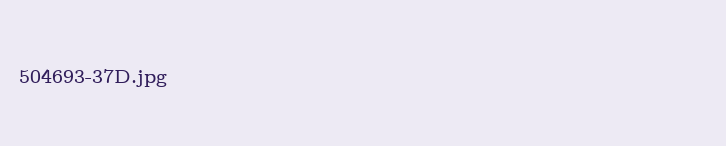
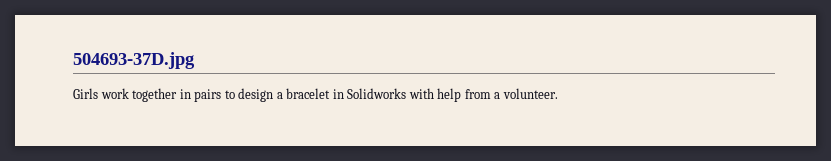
(167, 77) none -> [73,88,558,102] // Girls work together in pairs to design a bracelet in Solidworks with help from a volunteer.

